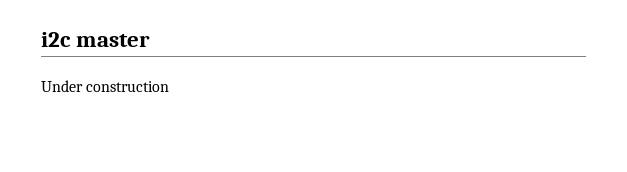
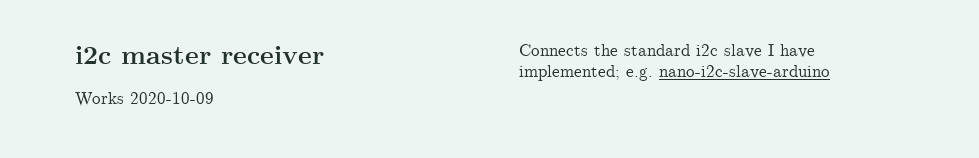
[41,80,170,92] // Under construction -> [221,46,324,64] [75,92,214,107] [519,44,815,58] [519,65,830,81] receiver // Works 2020-10-09 // Connects the standard i2c slave I have implemented; e.g. nano-i2c-slave-arduino

